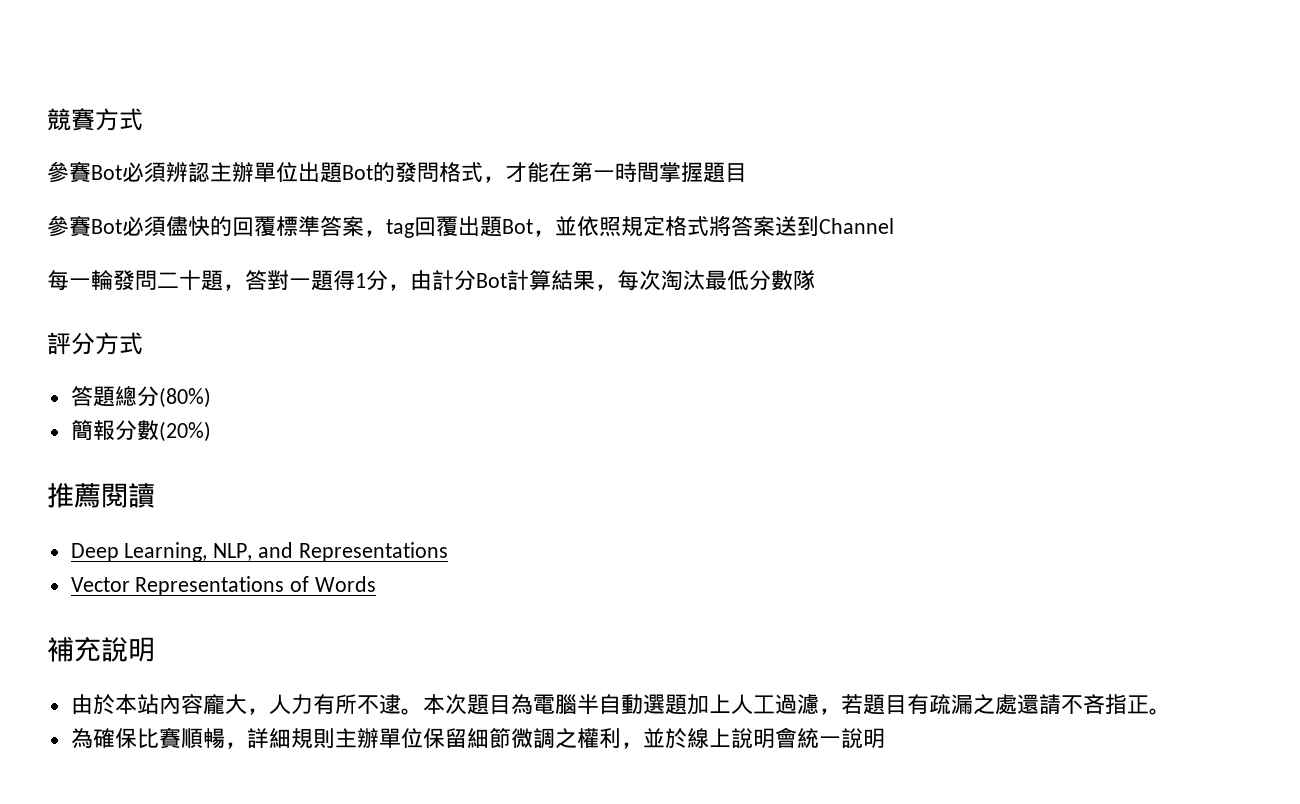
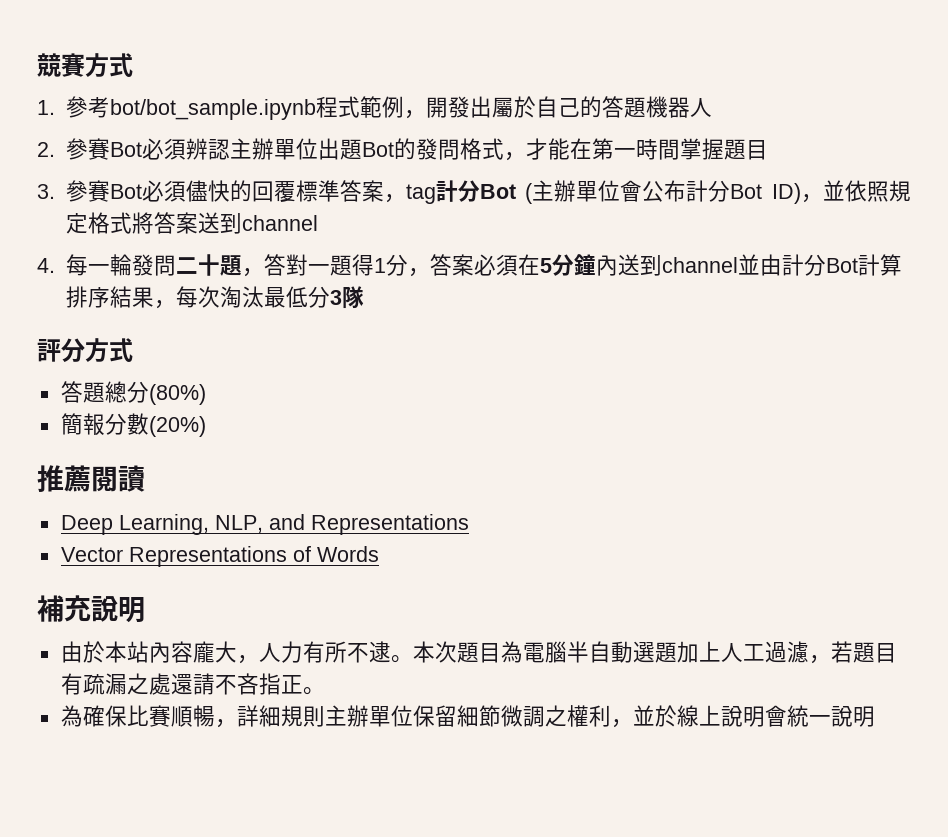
(143, 119) none -> [37,96,712,120] [37,142,55,157] 1.參考bot/bot_sample.ipynb程式範例，開發出屬於自己的答題機器人 // 2.
(747, 172) none -> [37,184,55,199] 3.
[414,216,533,237] 回覆出題Bot -> [435,180,801,204] 計分Bot (主辦單位會公布計分Bot ID)
[819,218,894,234] Channel // -> [241,215,318,231] [37,258,55,273] channel // 4.
(410, 287) none -> [429,254,760,276] 答案必須在5分鐘內送到channel並
(551, 280) none -> [65,286,110,308] 排序
[771,270,793,291] 數 -> [329,290,342,305] 3

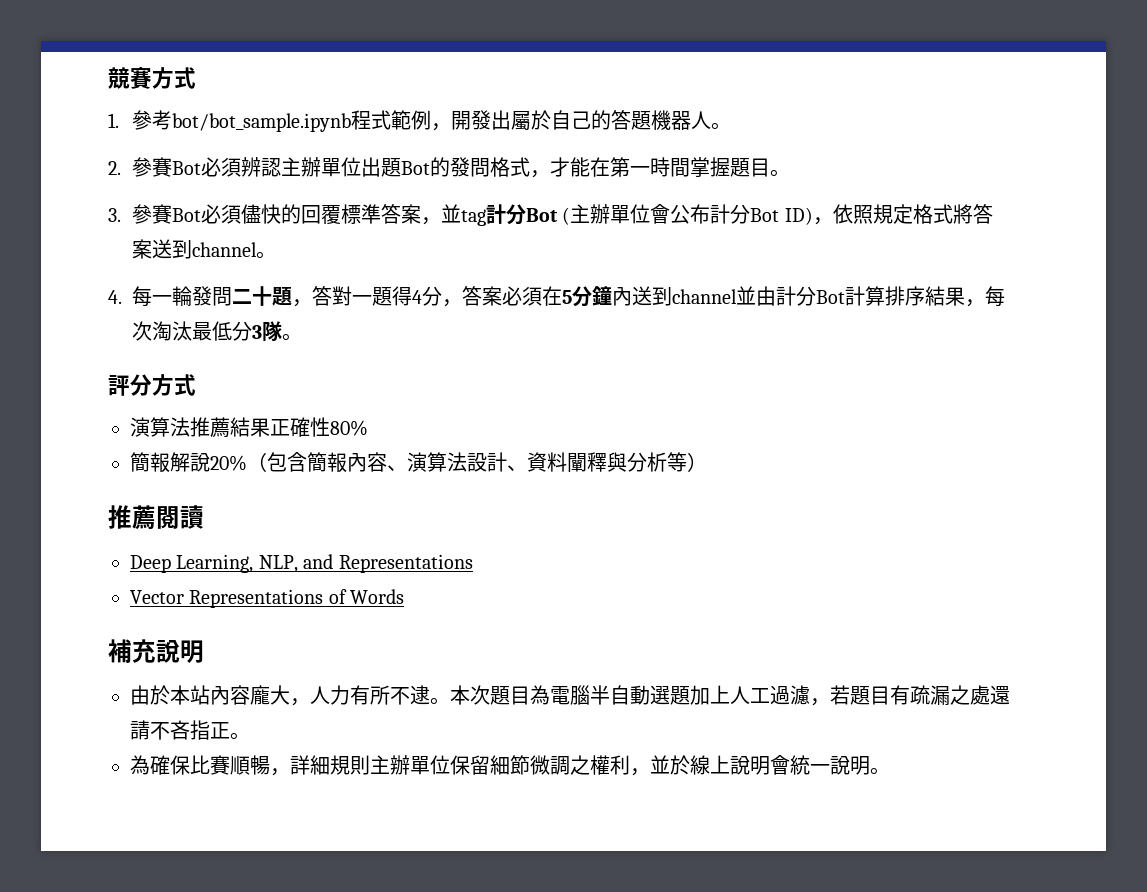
(712, 107) none -> [710,122,731,130] 。
(768, 150) none -> [769,169,790,177] 。
(406, 198) none -> [440,204,461,223] 並
[823,180,845,201] 並 -> (833, 221) none
(318, 223) none -> [255,251,276,259] 。
[373,258,386,273] 1 -> [412,290,422,304] 4
(364, 297) none -> [282,333,302,341] 。
[60,381,206,405] [60,413,206,437] 答題總分(80%) // 簡報分數(20%) -> [130,417,368,438] [130,452,707,473] 演算法推薦結果正確性80% // 簡報解說20%（包含簡報內容、演算法設計、資料闡釋與分析等）
(875, 716) none -> [870,767,890,775] 。

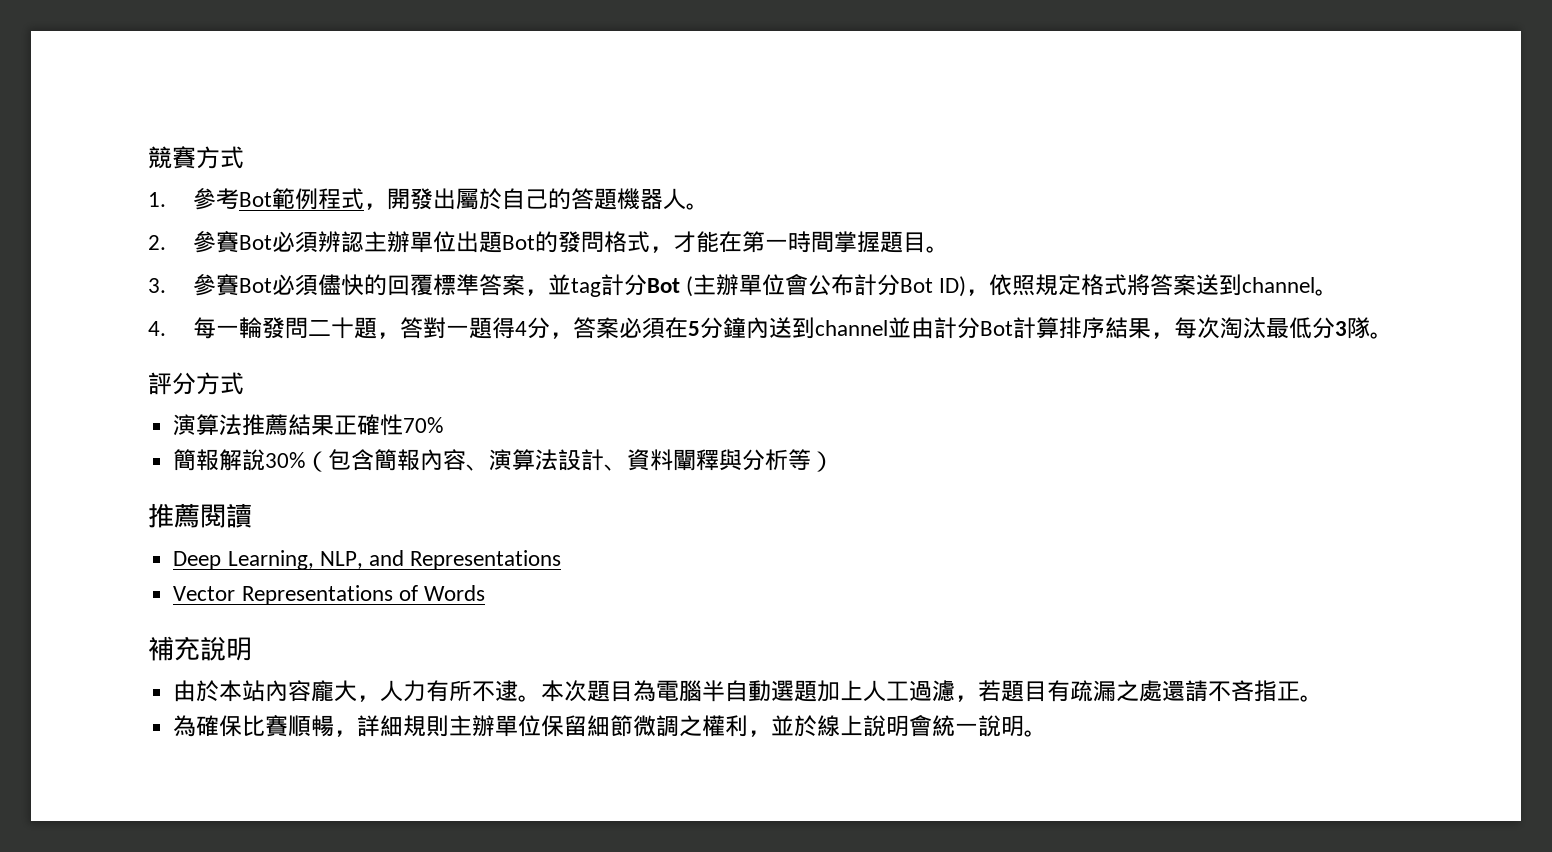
[171,110,431,132] bot/bot_sample.ipynb程式範例 -> [238,188,364,210] Bot範例程式
[330,420,368,436] 80% -> [403,417,444,433] 70%
[210,455,247,471] 20% -> [265,452,306,468] 30%

